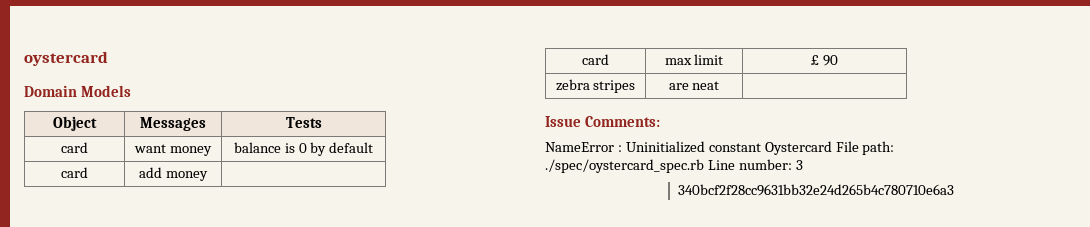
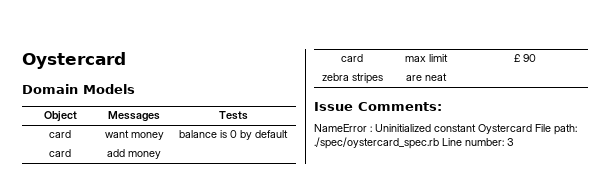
[24,51,108,66] oystercard -> [22,52,126,69] Oystercard
[678,184,955,196] // 340bcf2f28cc9631bb32e24d265b4c780710e6a3 -> (514, 142) none

